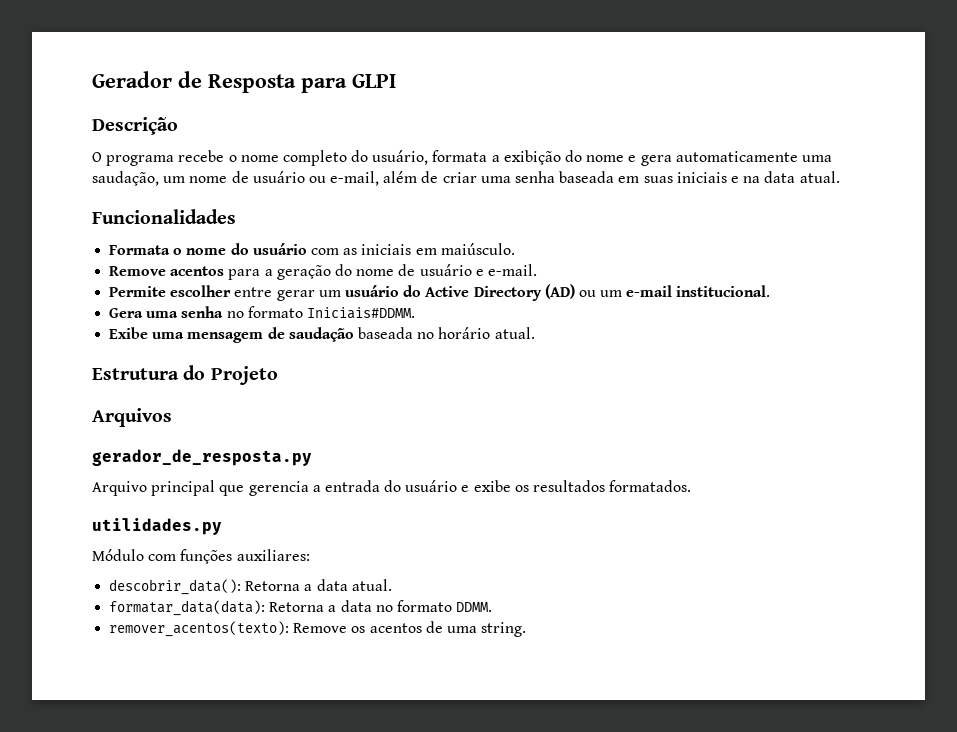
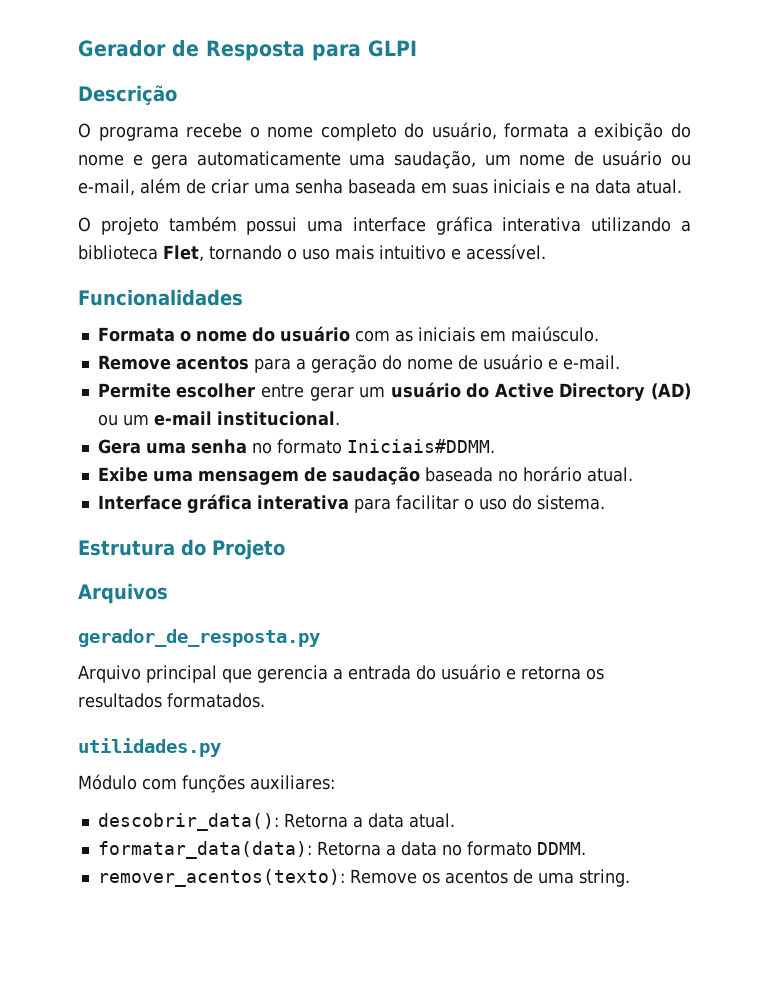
(840, 177) none -> [78,216,691,235] [78,244,546,262] // O projeto também possui uma interface gráfica interativa utilizando a biblioteca Flet, tornando o uso mais intuitivo e acessível.
(535, 333) none -> [97,494,605,513] // Interface gráfica interativa para facilitar o uso do sistema.
[473,480,511,492] exibe -> [521,666,581,680] retorna

